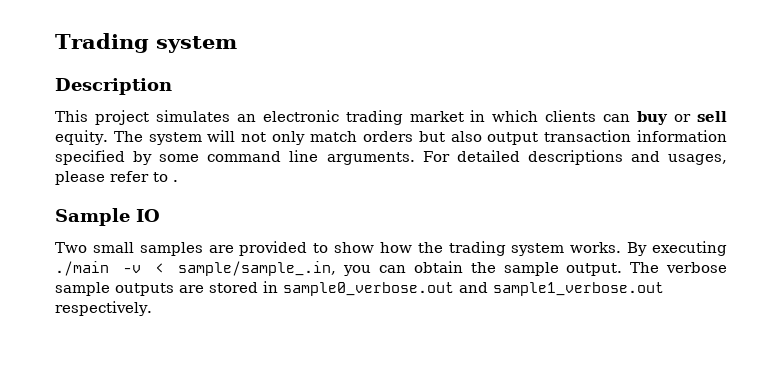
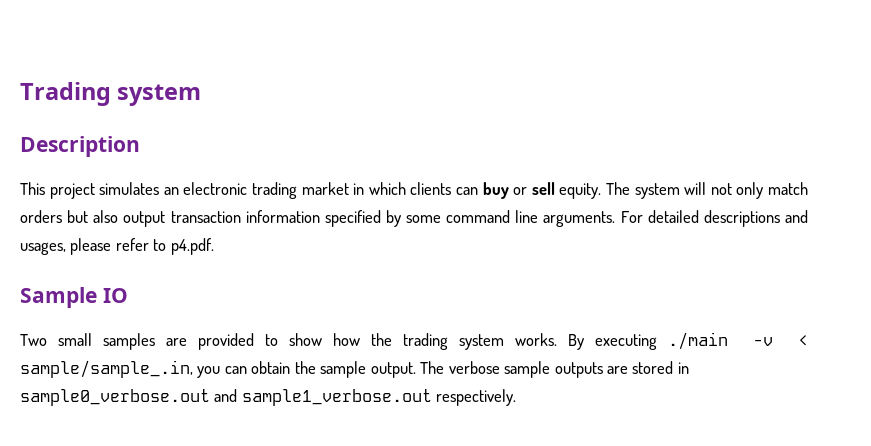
[173,180,178,182] . -> [170,238,214,255] p4.pdf.

